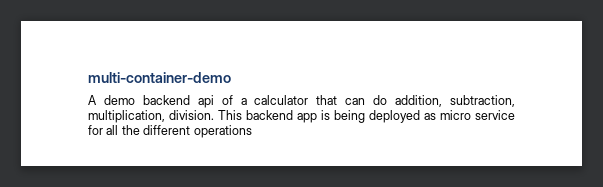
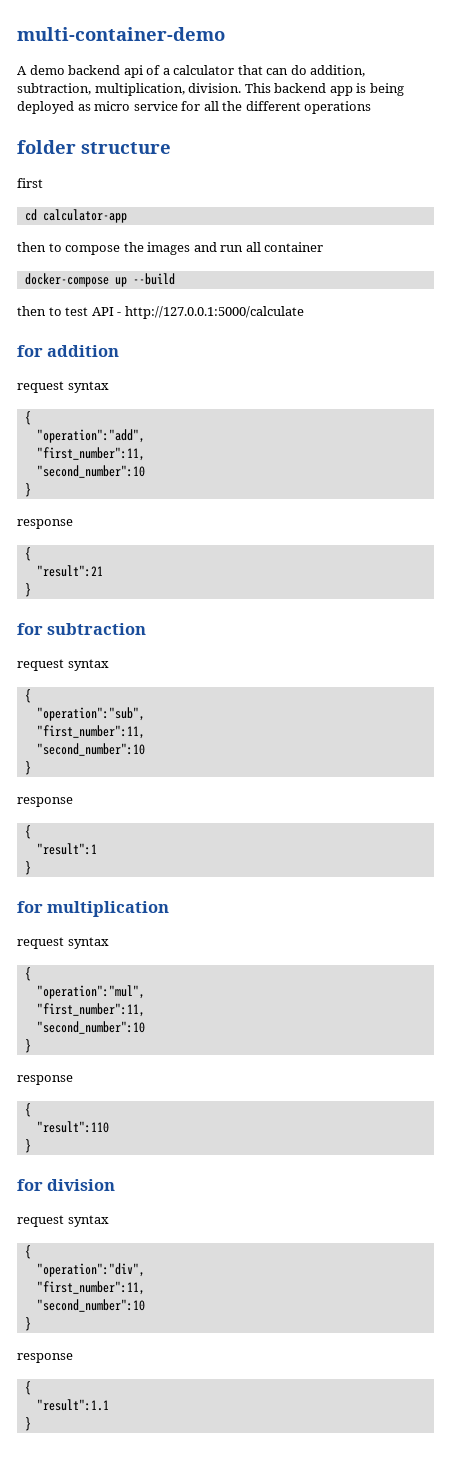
(252, 131) none -> [17,140,171,154] [17,178,43,188] [24,209,127,223] [17,242,324,255] [24,273,175,287] [17,306,304,319] [17,345,120,357] [17,381,109,393] [24,411,31,425] [36,429,145,443] [36,447,145,461] [36,465,145,478] [24,483,31,497] [17,519,73,529] [24,547,31,561] [36,565,103,577] [24,583,31,597] [17,623,147,635] [17,659,109,671] [24,689,31,703] [36,707,145,721] [36,725,145,739] [36,743,145,756] [24,761,31,775] [17,797,73,807] [24,825,31,839] [36,843,97,855] [24,861,31,875] [17,901,170,917] [17,937,109,949] [24,967,31,981] [36,985,145,999] [36,1003,145,1017] [36,1021,145,1034] [24,1039,31,1053] [17,1075,73,1085] [24,1103,31,1117] [36,1121,109,1133] [24,1139,31,1153] [17,1179,116,1191] [17,1215,109,1227] [24,1245,31,1259] [36,1263,145,1277] [36,1281,145,1295] [36,1299,145,1312] [24,1317,31,1331] [17,1353,73,1363] [24,1381,31,1395] [36,1399,109,1411] [24,1417,31,1431] // folder structure // first // cd calculator-app // then to compose the images and run all container // docker-compose up --build // then to test API - http://127.0.0.1:5000/calculate // for addition // request syntax // { // "operation":"add", // "first_number":11, // "second_number":10 // } // response // { // "result":21 // } // for subtraction // request syntax // { // "operation":"sub", // "first_number":11, // "second_number":10 // } // response // { // "result":1 // } // for multiplication // request syntax // { // "operation":"mul", // "first_number":11, // "second_number":10 // } // response // { // "result":110 // } // for division // request syntax // { // "operation":"div", // "first_number":11, // "second_number":10 // } // response // { // "result":1.1 // }

